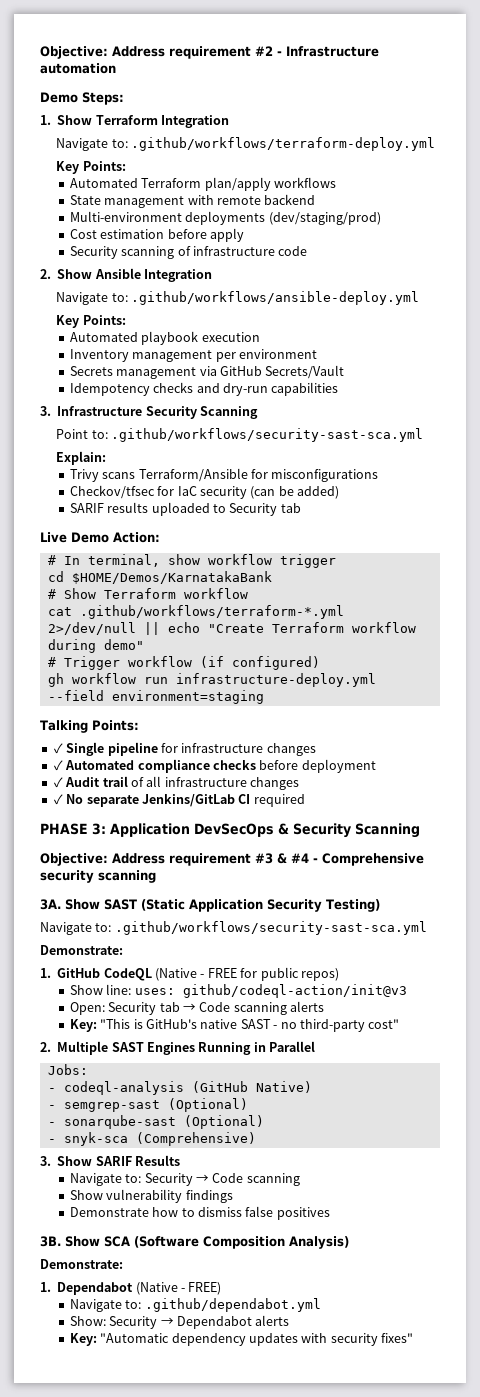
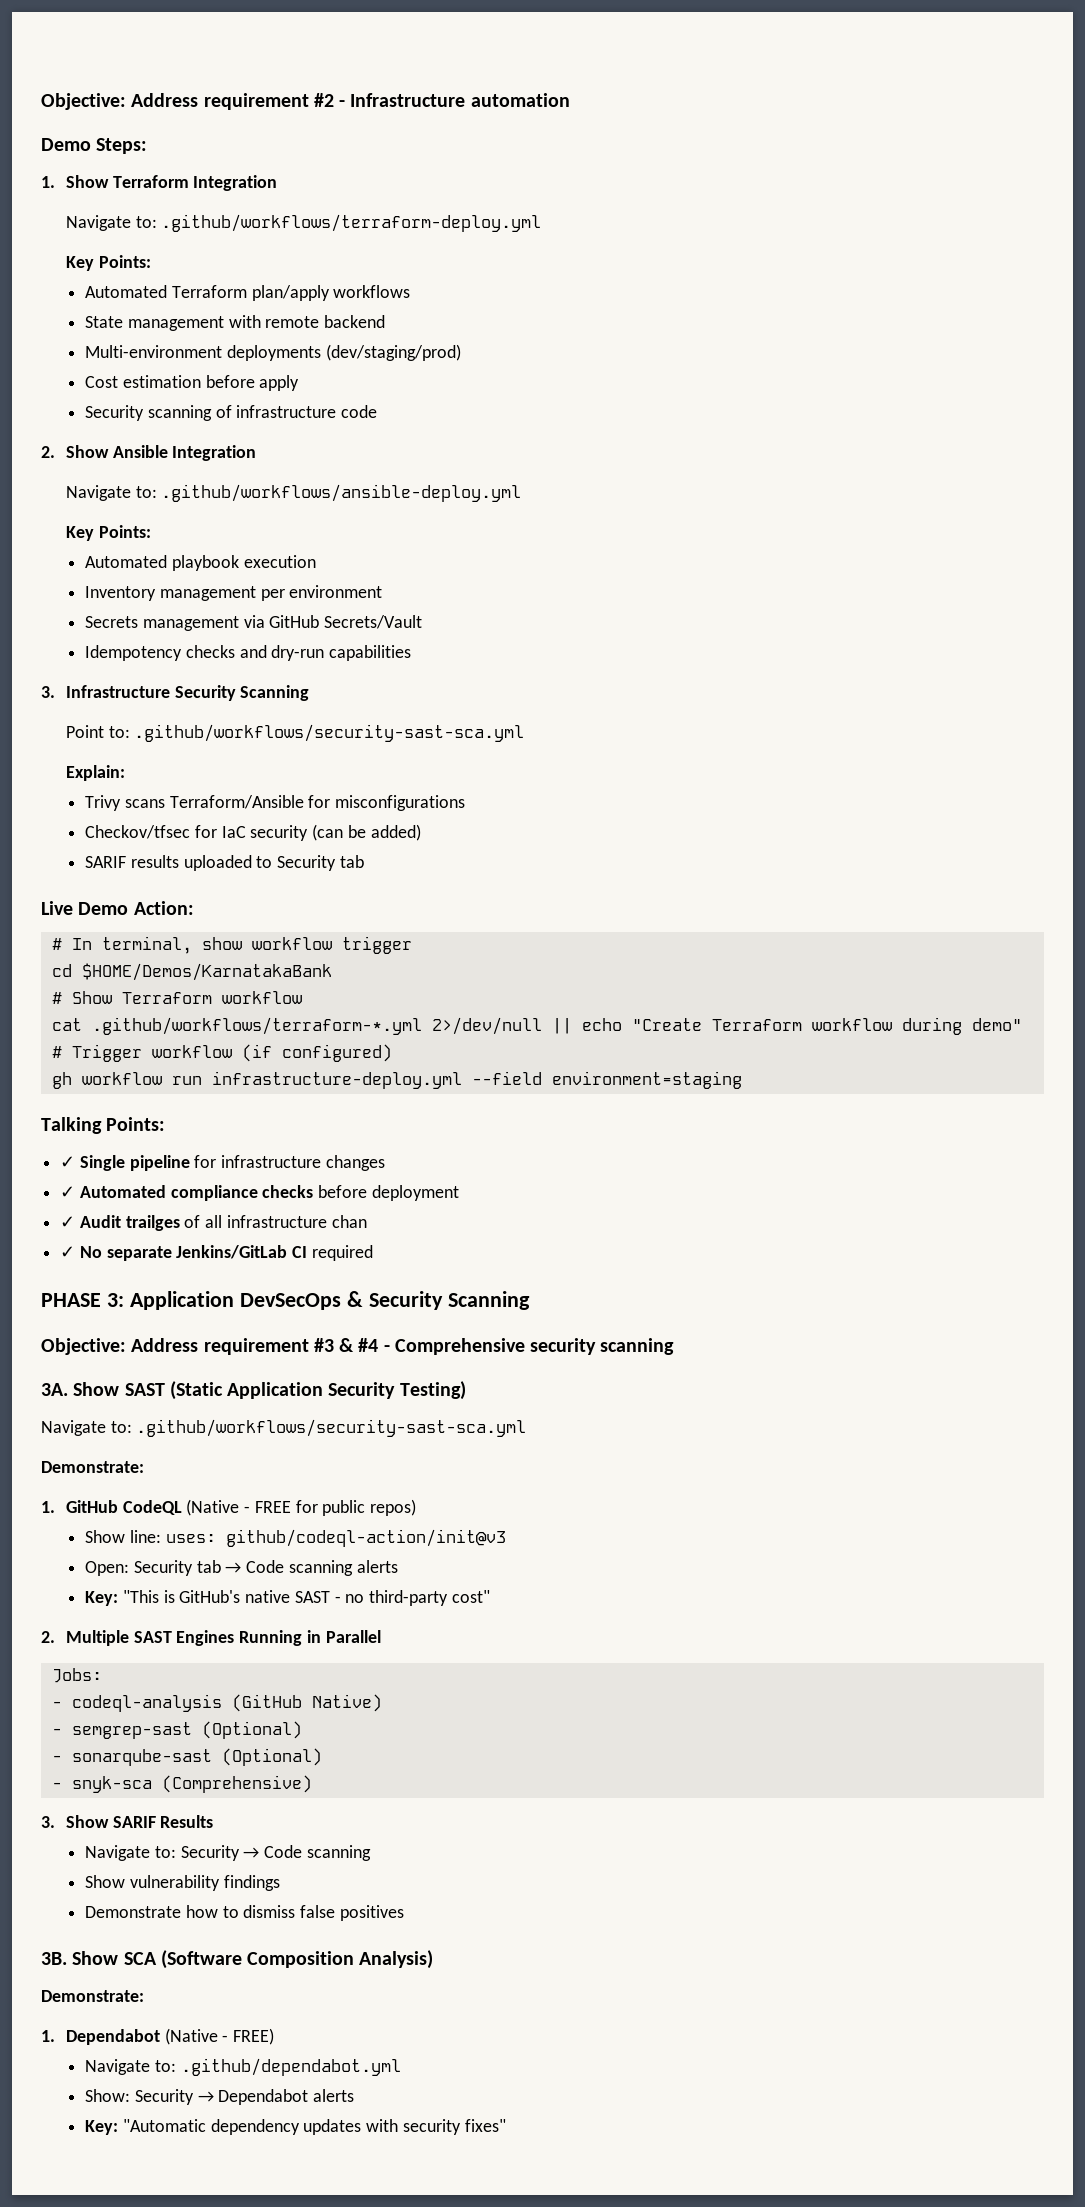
[102,776,128,787] trail -> [125,1215,180,1231] trailges
[250,777,299,790] changes -> [331,1215,367,1228] chan

